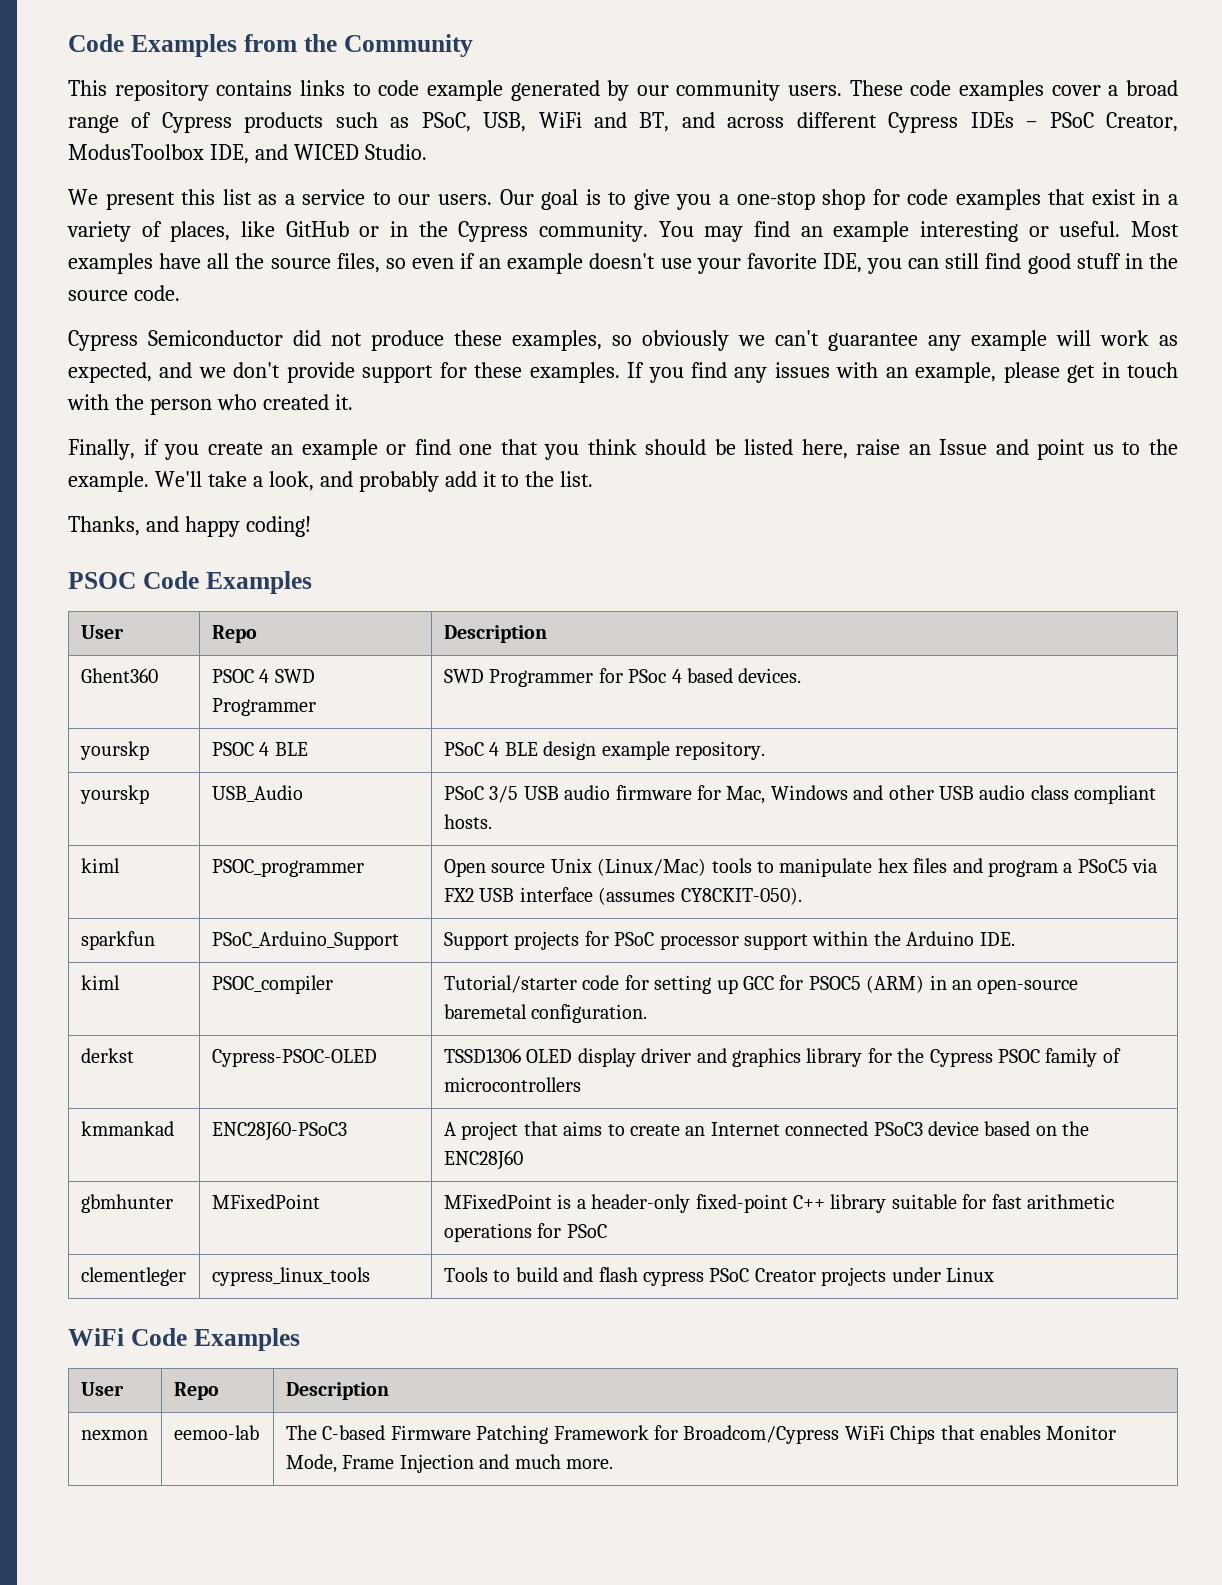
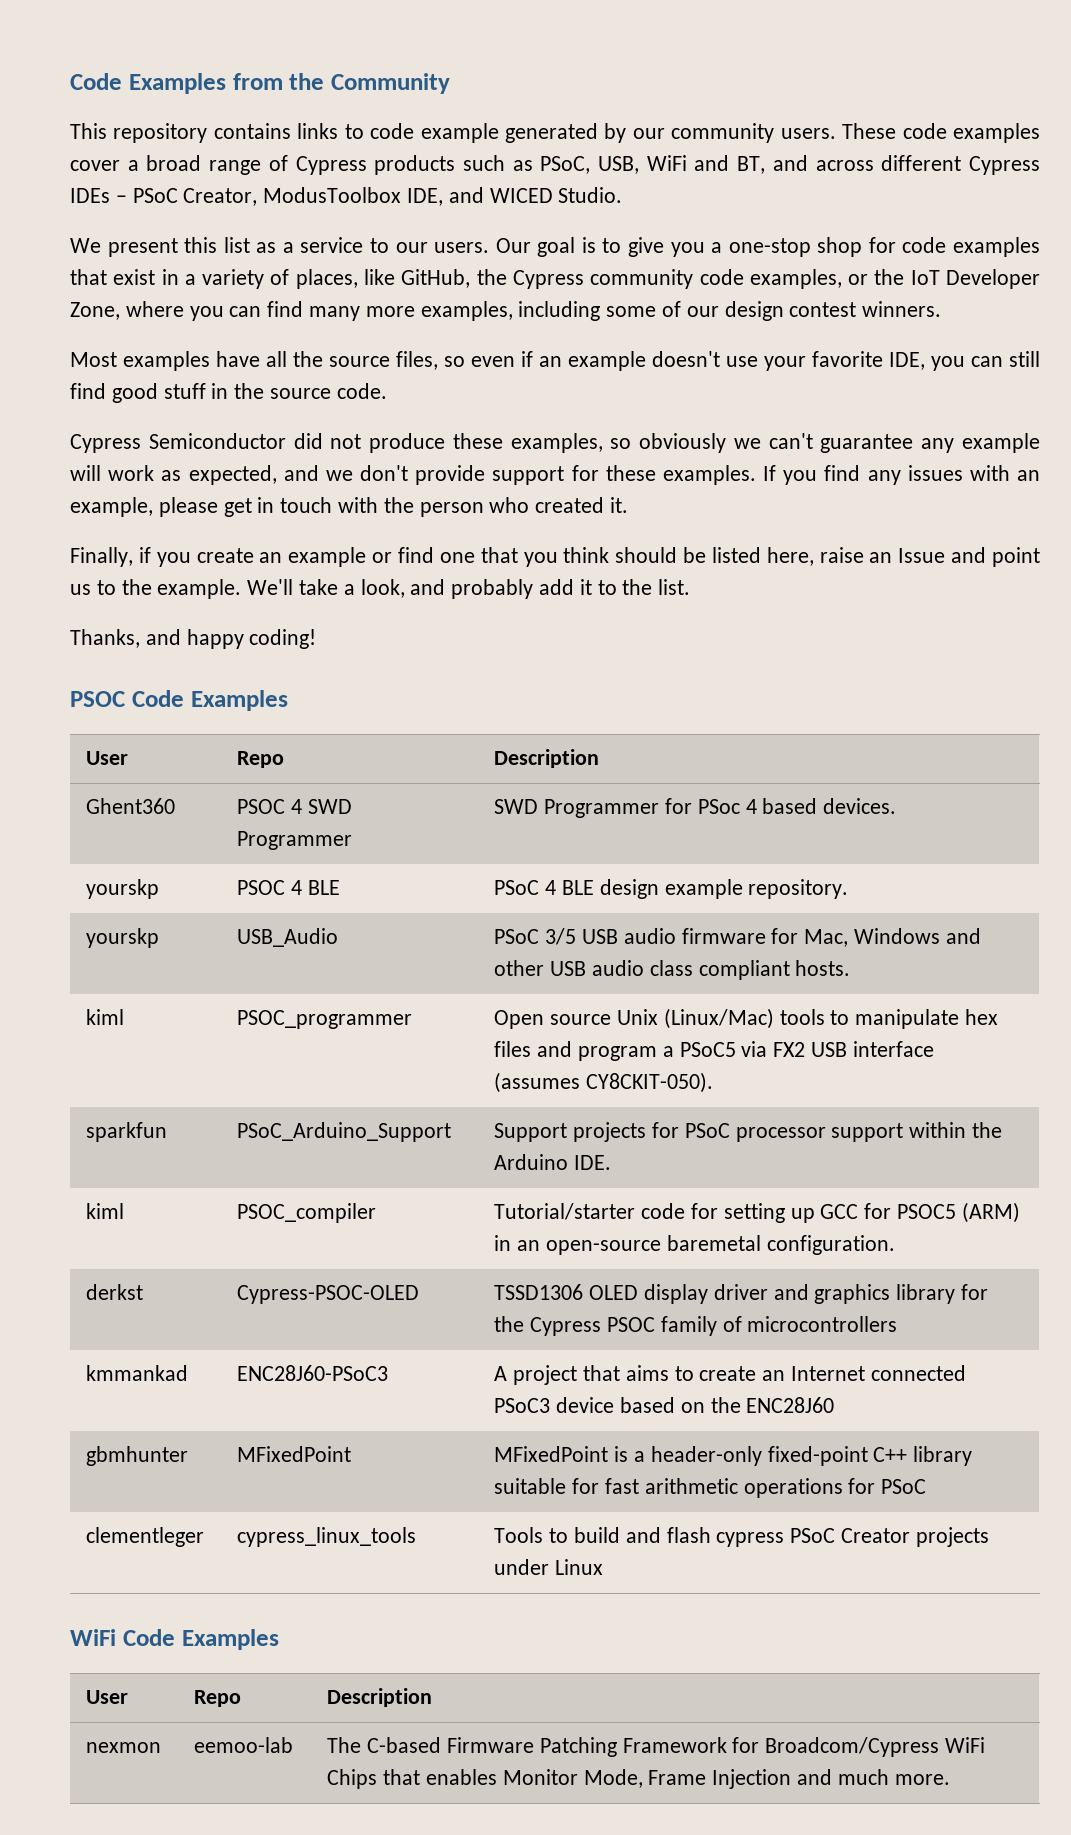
[285,221,1121,242] GitHub or in the Cypress community. You may find an example interesting or useful. -> [401,269,1040,289] [70,301,942,321] GitHub, the Cypress community code examples, or the IoT Developer Zone, where you can find many more examples, including some of our design contest winners. //

